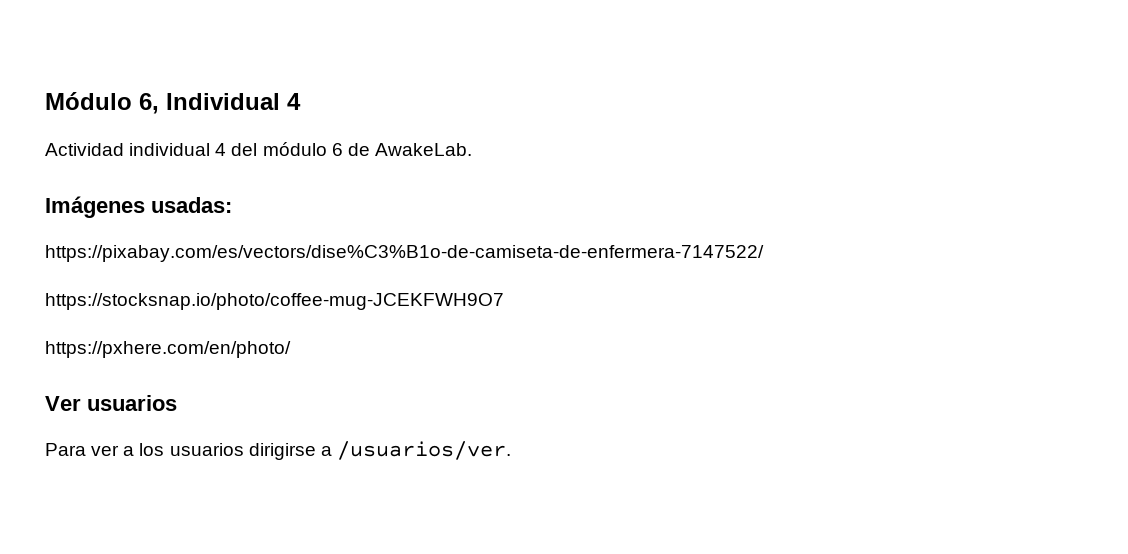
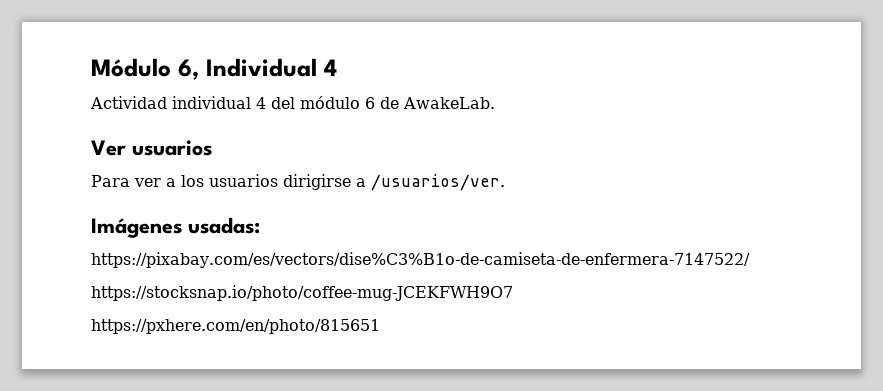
[45,196,232,218] [45,245,764,262] [45,293,504,310] [45,341,291,358] // Imágenes usadas: // https://pixabay.com/es/vectors/dise%C3%B1o-de-camiseta-de-enfermera-7147522/ // https://stocksnap.io/photo/coffee-mug-JCEKFWH9O7 // https://pxhere.com/en/photo/ -> (495, 103) none
(511, 450) none -> [91,217,260,238] [91,252,750,268] [91,285,513,301] [91,319,380,334] // Imágenes usadas: // https://pixabay.com/es/vectors/dise%C3%B1o-de-camiseta-de-enfermera-7147522/ // https://stocksnap.io/photo/coffee-mug-JCEKFWH9O7 // https://pxhere.com/en/photo/815651

